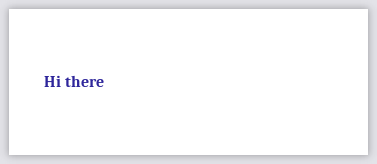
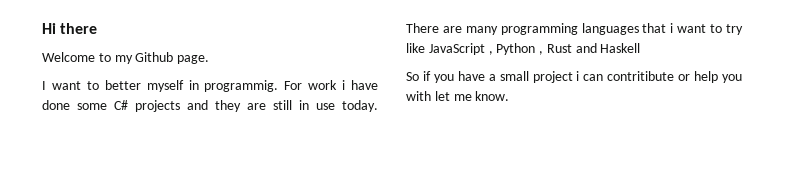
(105, 81) none -> [42,52,210,64] [42,80,378,92] [42,100,378,112] [406,23,744,35] [406,43,641,55] [406,71,742,83] [406,91,510,101] // Welcome to my Github page. // I want to better myself in programmig. For work i have done some C# projects and they are still in use today. There are many programming languages that i want to try like JavaScript , Python , Rust and Haskell // So if you have a small project i can contritibute or help you with let me know.

